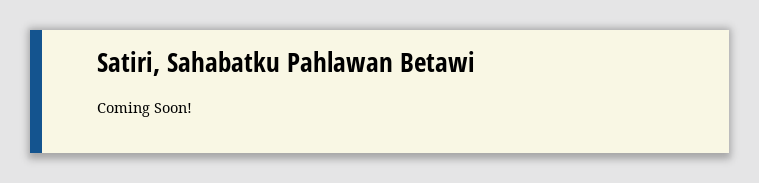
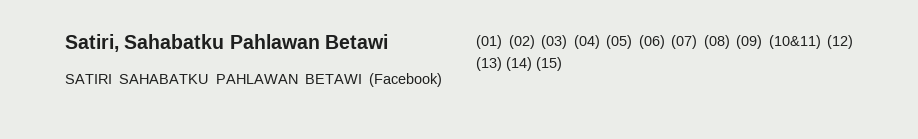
[97,102,192,117] Coming Soon! -> [65,73,442,87] [476,35,853,49] [476,57,562,71] SATIRI SAHABATKU PAHLAWAN BETAWI (Facebook) (01) (02) (03) (04) (05) (06) (07) (08) (09) (10&11) (12) (13) (14) (15)

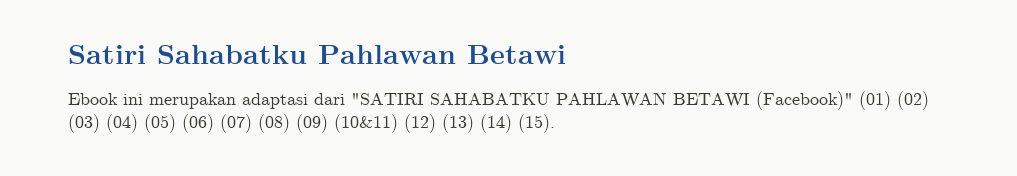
[65,34,119,52] Satiri, -> [68,45,146,64] Satiri
[65,74,112,84] SATIRI -> [68,93,424,109] Ebook ini merupakan adaptasi dari "SATIRI
[369,73,442,87] (Facebook) -> [756,91,853,110] (Facebook)"
[536,57,562,71] (15) -> [518,114,555,133] (15).

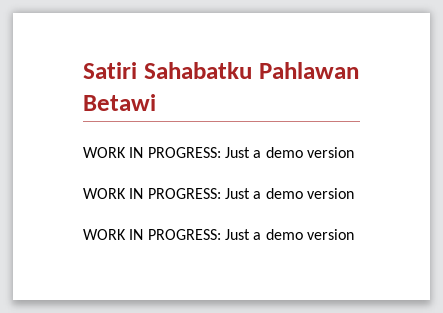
[68,91,929,110] [68,114,555,133] Ebook ini merupakan adaptasi dari "SATIRI SAHABATKU PAHLAWAN BETAWI (Facebook)" (01) (02) (03) (04) (05) (06) (07) (08) (09) (10&11) (12) (13) (14) (15). -> [83,147,354,158] [83,188,354,199] [83,229,354,240] WORK IN PROGRESS: Just a demo version // WORK IN PROGRESS: Just a demo version // WORK IN PROGRESS: Just a demo version

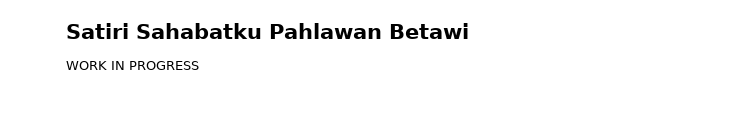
[147,147,354,158] [83,188,354,199] [83,229,354,240] PROGRESS: Just a demo version // WORK IN PROGRESS: Just a demo version // WORK IN PROGRESS: Just a demo version -> [129,61,199,70] PROGRESS

